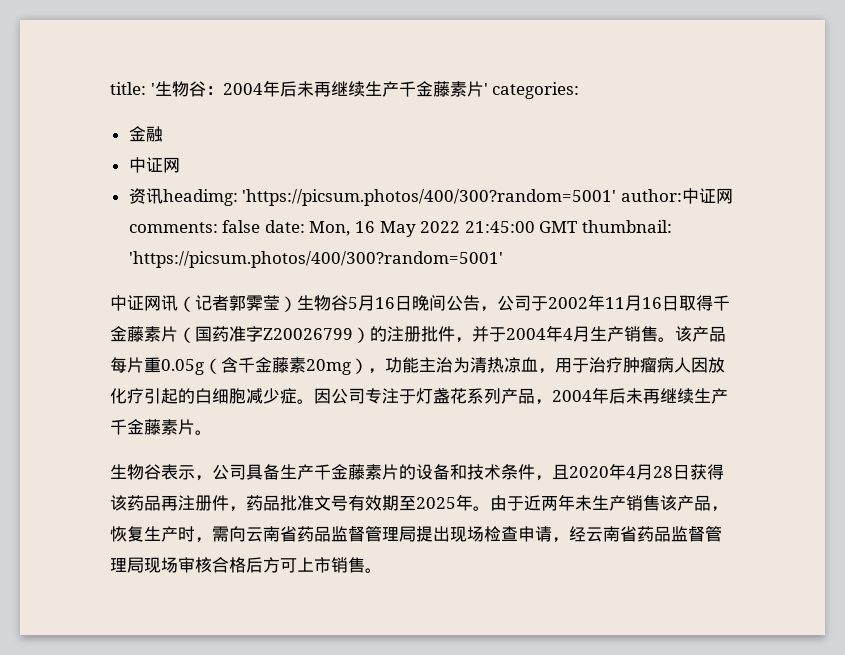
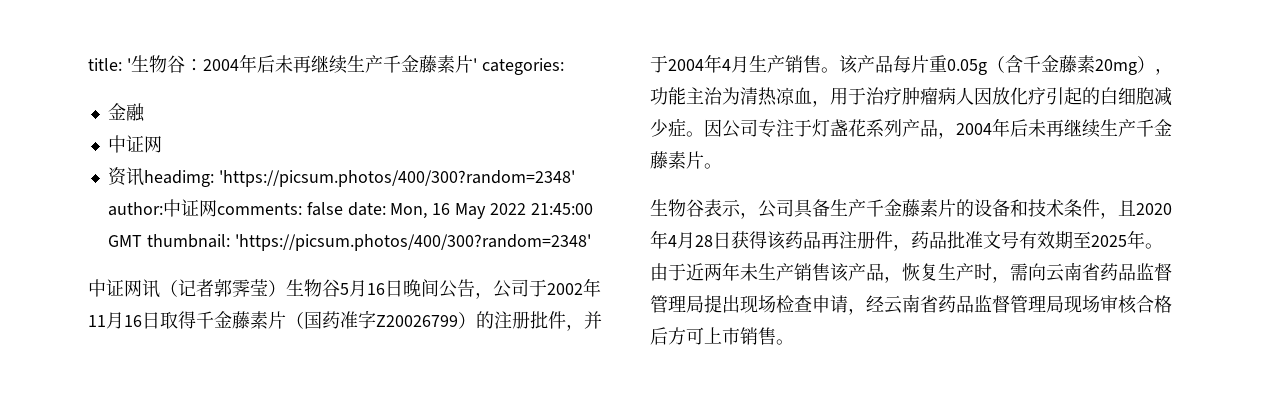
[242,189,617,206] 'https://picsum.photos/400/300?random=5001' -> [218,170,575,187] 'https://picsum.photos/400/300?random=2348'
[128,251,503,268] 'https://picsum.photos/400/300?random=5001' -> [234,234,591,251] 'https://picsum.photos/400/300?random=2348'

